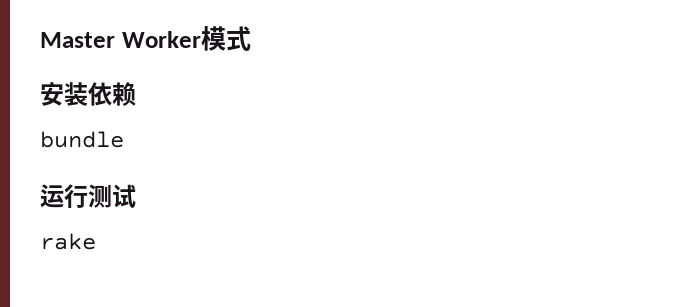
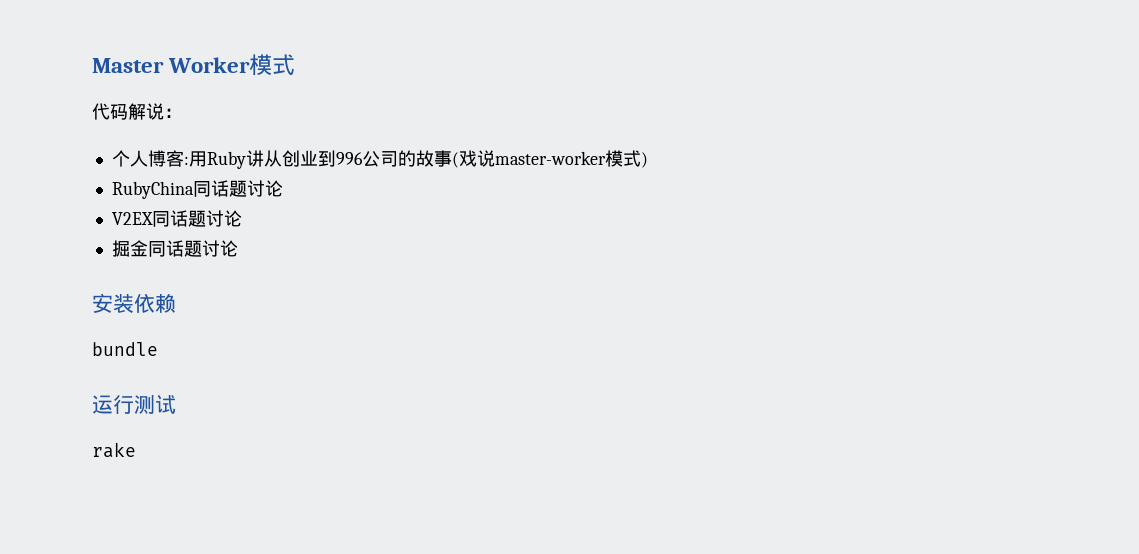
(251, 38) none -> [92,103,182,120] [111,150,648,169] [111,180,283,199] [111,210,242,227] [111,240,238,257] // 代码解说： // 个人博客:用Ruby讲从创业到996公司的故事(戏说master-worker模式) // RubyChina同话题讨论 // V2EX同话题讨论 // 掘金同话题讨论

